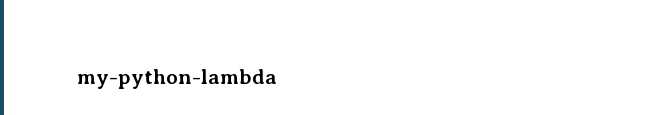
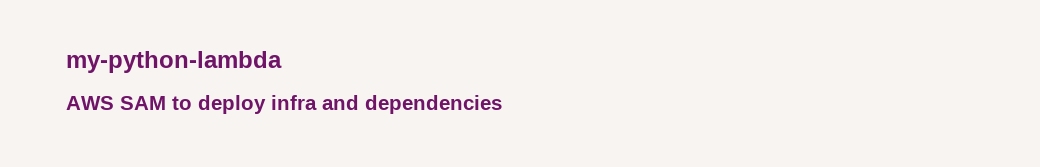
(277, 79) none -> [66,95,502,114] // AWS SAM to deploy infra and dependencies

